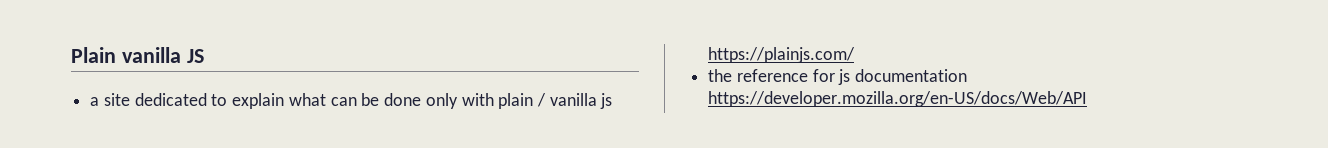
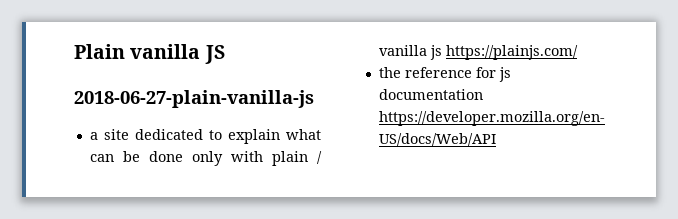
(204, 56) none -> [74,90,314,108] // 2018-06-27-plain-vanilla-js

